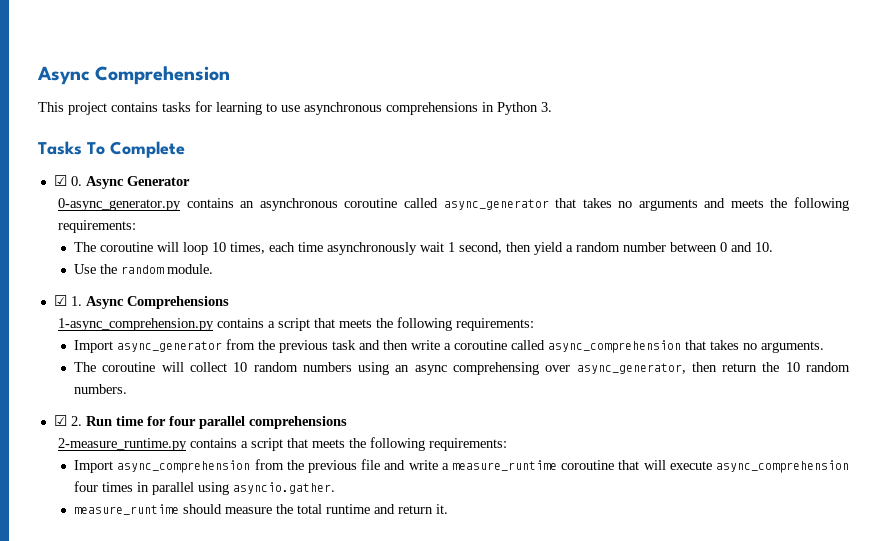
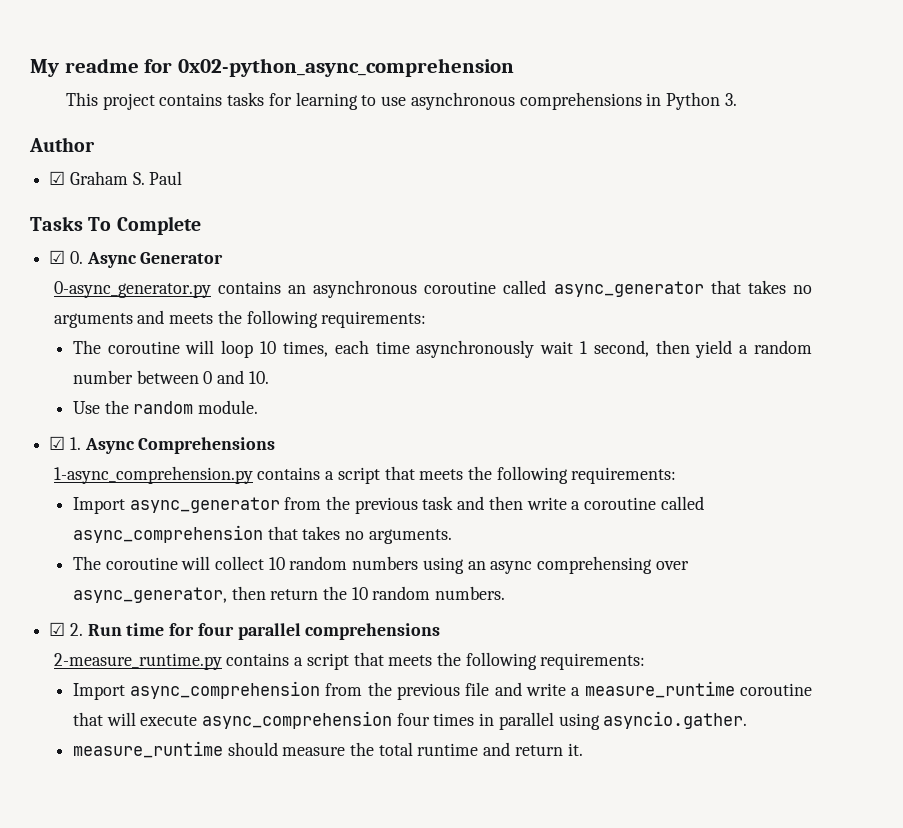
[37,66,231,85] Async Comprehension -> [30,58,514,77] My readme for 0x02-python_async_comprehension
(552, 107) none -> [29,137,95,152] [49,171,183,185] // Author // ☑ Graham S. Paul

